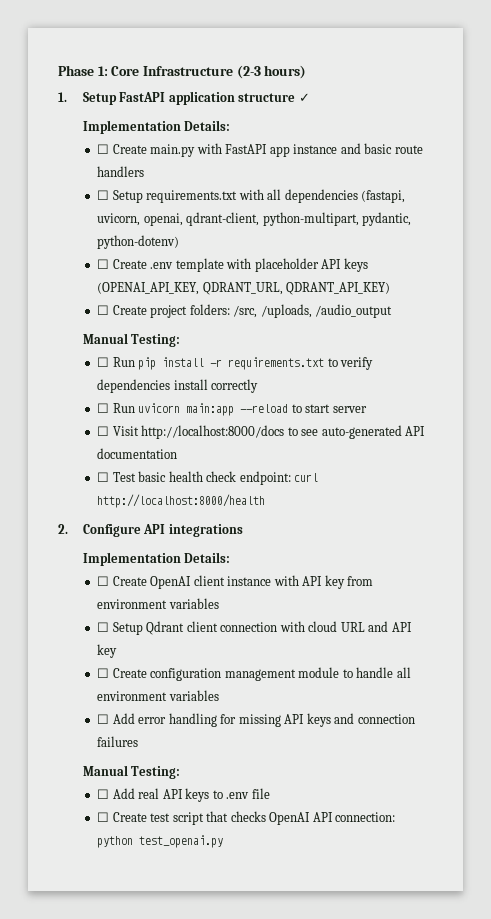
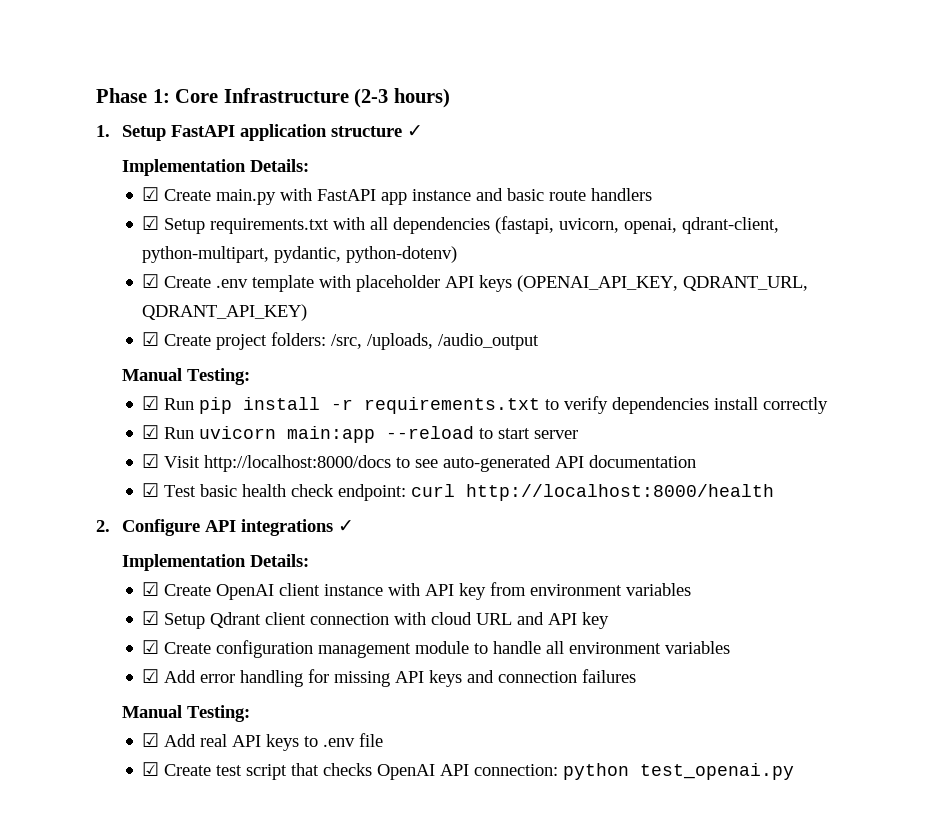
[97,144,110,154] ☐ -> [142,187,160,201] ☑
[97,190,110,200] ☐ -> [142,216,160,230] ☑
[97,259,110,269] ☐ -> [142,274,160,288] ☑
[97,305,110,315] ☐ -> [142,332,160,346] ☑
[97,357,110,367] ☐ -> [142,396,160,410] ☑
[97,403,110,413] ☐ -> [142,425,160,439] ☑
[97,426,110,436] ☐ -> [142,454,160,468] ☑
[97,472,110,482] ☐ -> [142,483,160,497] ☑
[82,552,231,566] [97,576,110,586] // Implementation Details: // ☐ -> [337,520,354,532] [121,554,309,571] [142,582,160,596] ✓ // Implementation Details: // ☑
[97,622,110,632] ☐ -> [142,611,160,625] ☑
[97,668,110,678] ☐ -> [142,640,160,654] ☑
[97,714,110,724] ☐ -> [142,669,160,683] ☑
[97,789,110,799] ☐ -> [142,733,160,747] ☑
[97,812,110,822] ☐ -> [142,762,160,776] ☑

